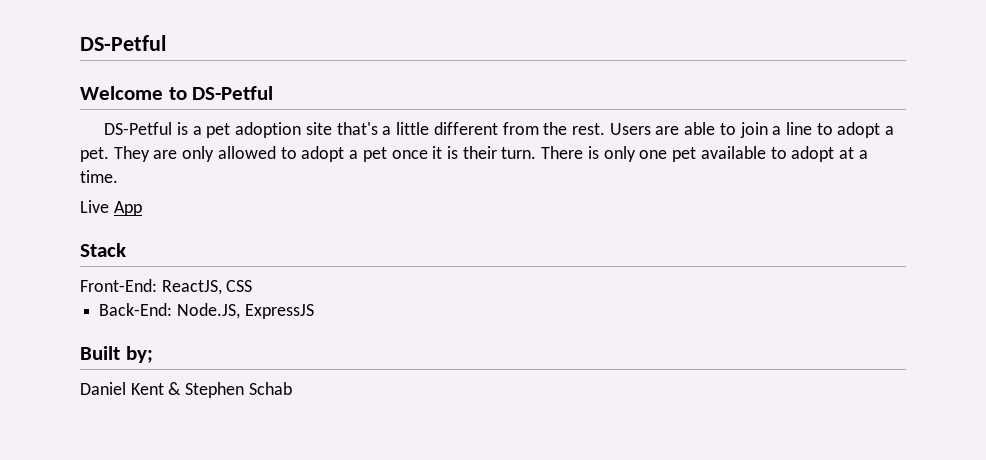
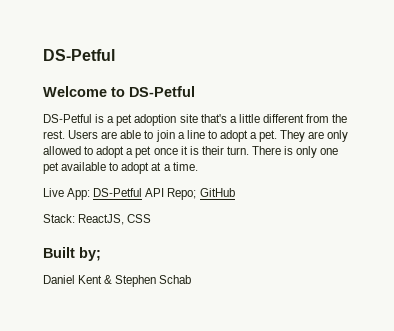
[113,201,142,216] [80,243,126,257] [80,279,157,292] App // Stack // Front-End: -> [67,188,235,200] [43,214,75,223] App: DS-Petful API Repo; GitHub // Stack:
[99,303,314,319] // Back-End: Node.JS, ExpressJS -> (152, 218) none

